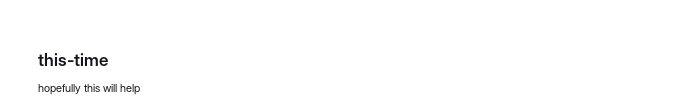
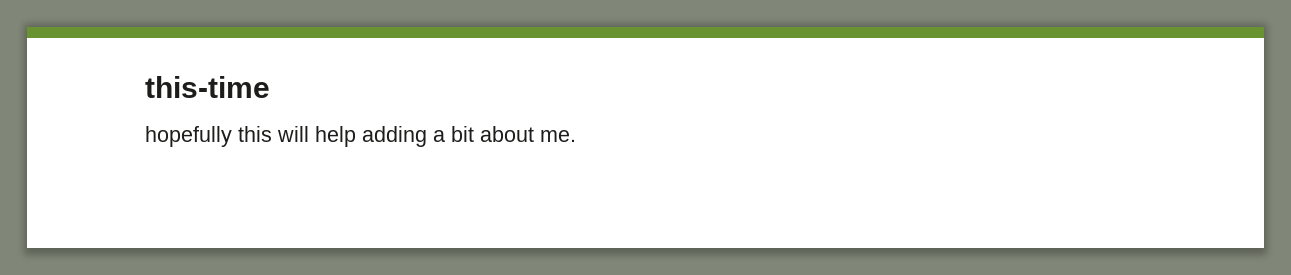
(140, 89) none -> [362,126,576,147] adding a bit about me.

